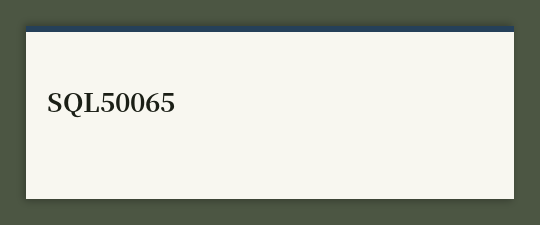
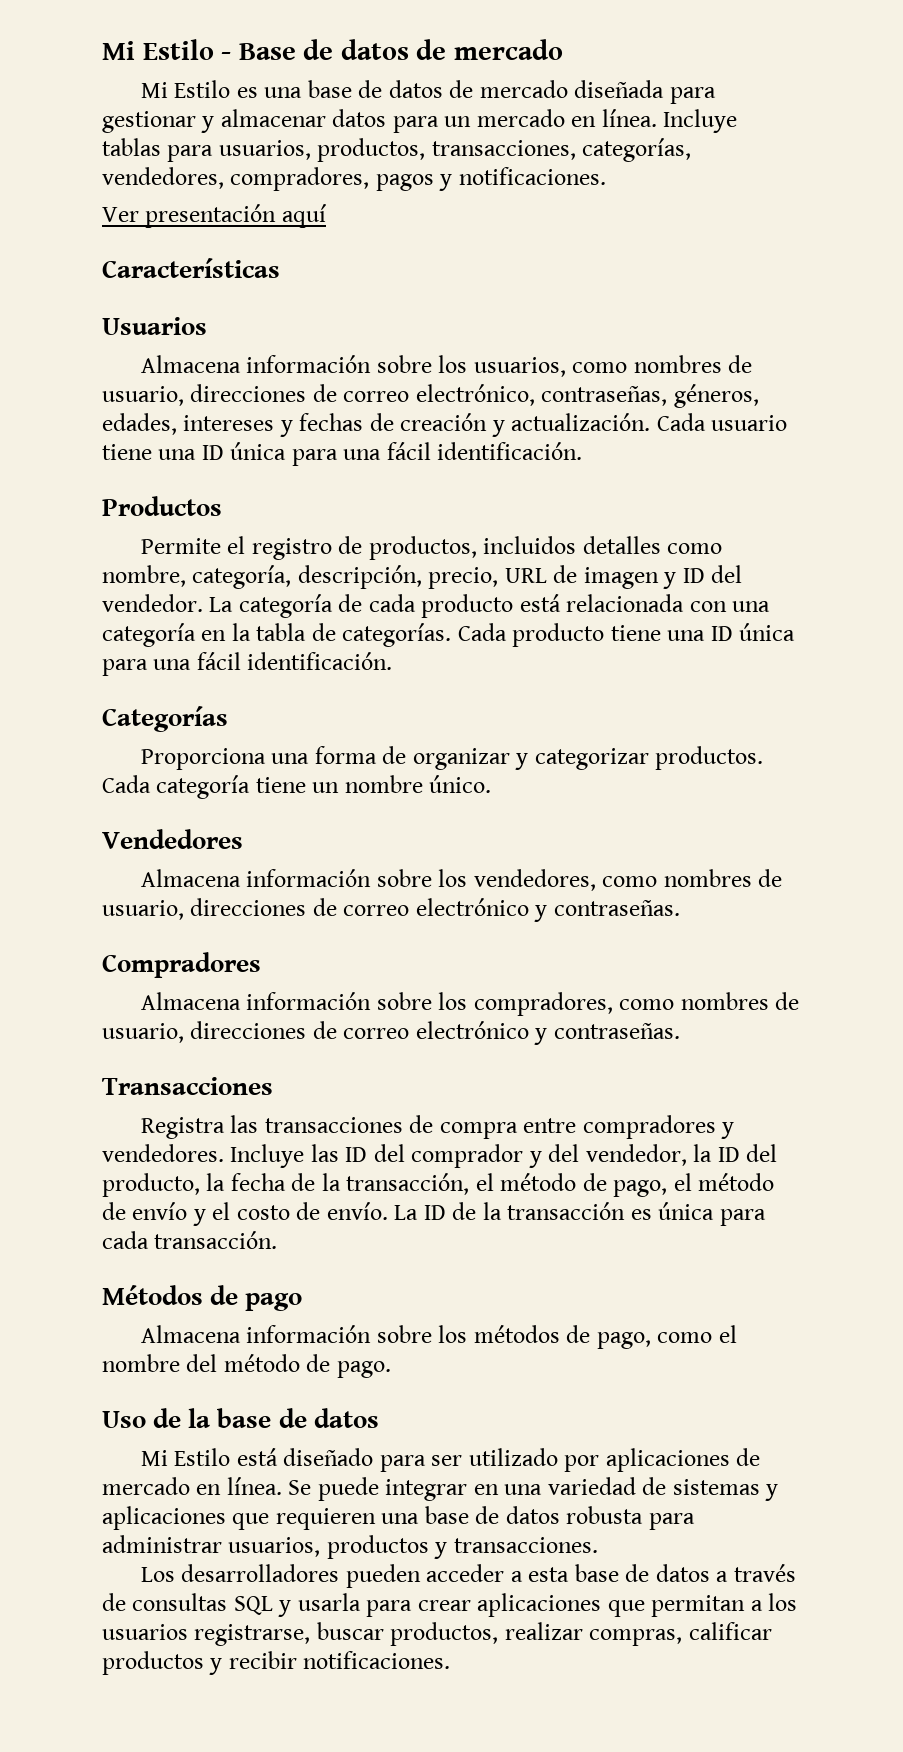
[47,93,175,118] SQL50065 -> [102,39,563,60] [140,80,716,104] [102,109,738,133] [102,138,692,162] [102,167,606,191] [102,204,327,228] [102,258,280,278] [102,317,207,335] [140,355,753,377] [102,384,759,408] [102,413,788,437] [102,442,583,466] [102,496,222,516] [140,536,723,560] [102,565,743,589] [102,594,771,618] [102,623,796,647] [102,652,393,676] [102,706,228,732] [140,746,764,770] [102,775,492,799] [102,829,243,849] [140,869,783,891] [102,898,680,922] [102,952,261,978] [140,992,800,1016] [102,1021,680,1045] [102,1077,273,1095] [140,1115,735,1139] [102,1144,778,1168] [102,1173,775,1197] [102,1202,766,1226] [102,1231,278,1249] [102,1285,303,1311] [140,1325,737,1349] [102,1354,391,1378] [102,1408,379,1428] [140,1448,761,1472] [102,1477,779,1501] [102,1506,695,1530] [102,1535,598,1559] [140,1564,796,1588] [102,1593,798,1617] [102,1622,772,1646] [102,1651,451,1675] Mi Estilo - Base de datos de mercado // Mi Estilo es una base de datos de mercado diseñada para gestionar y almacenar datos para un mercado en línea. Incluye tablas para usuarios, productos, transacciones, categorías, vendedores, compradores, pagos y notificaciones. // Ver presentación aquí // Características // Usuarios // Almacena información sobre los usuarios, como nombres de usuario, direcciones de correo electrónico, contraseñas, géneros, edades, intereses y fechas de creación y actualización. Cada usuario tiene una ID única para una fácil identificación. // Productos // Permite el registro de productos, incluidos detalles como nombre, categoría, descripción, precio, URL de imagen y ID del vendedor. La categoría de cada producto está relacionada con una categoría en la tabla de categorías. Cada producto tiene una ID única para una fácil identificación. // Categorías // Proporciona una forma de organizar y categorizar productos. Cada categoría tiene un nombre único. // Vendedores // Almacena información sobre los vendedores, como nombres de usuario, direcciones de correo electrónico y contraseñas. // Compradores // Almacena información sobre los compradores, como nombres de usuario, direcciones de correo electrónico y contraseñas. // Transacciones // Registra las transacciones de compra entre compradores y vendedores. Incluye las ID del comprador y del vendedor, la ID del producto, la fecha de la transacción, el método de pago, el método de envío y el costo de envío. La ID de la transacción es única para cada transacción. // Métodos de pago // Almacena información sobre los métodos de pago, como el nombre del método de pago. // Uso de la base de datos // Mi Estilo está diseñado para ser utilizado por aplicaciones de mercado en línea. Se puede integrar en una variedad de sistemas y aplicaciones que requieren una base de datos robusta para administrar usuarios, productos y transacciones. // Los desarrolladores pueden acceder a esta base de datos a través de consultas SQL y usarla para crear aplicaciones que permitan a los usuarios registrarse, buscar productos, realizar compras, calificar productos y recibir notificaciones.

